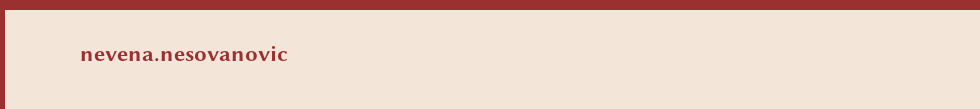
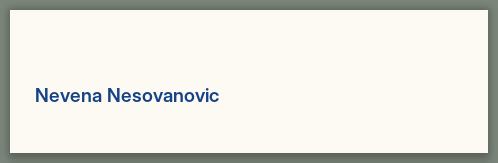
[80,45,288,62] nevena.nesovanovic -> [35,88,220,102] Nevena Nesovanovic

